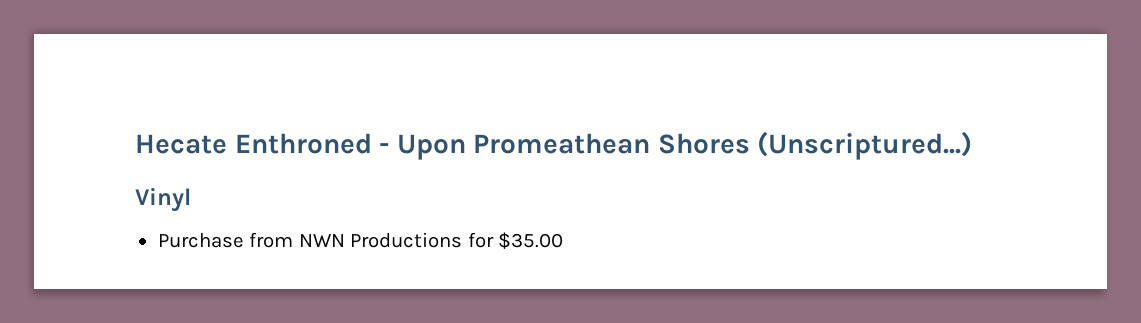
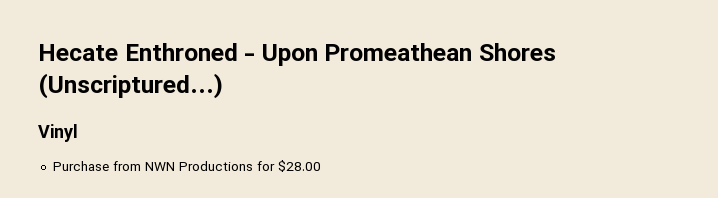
[498,232,564,249] $35.00 -> [277,160,321,172] $28.00

